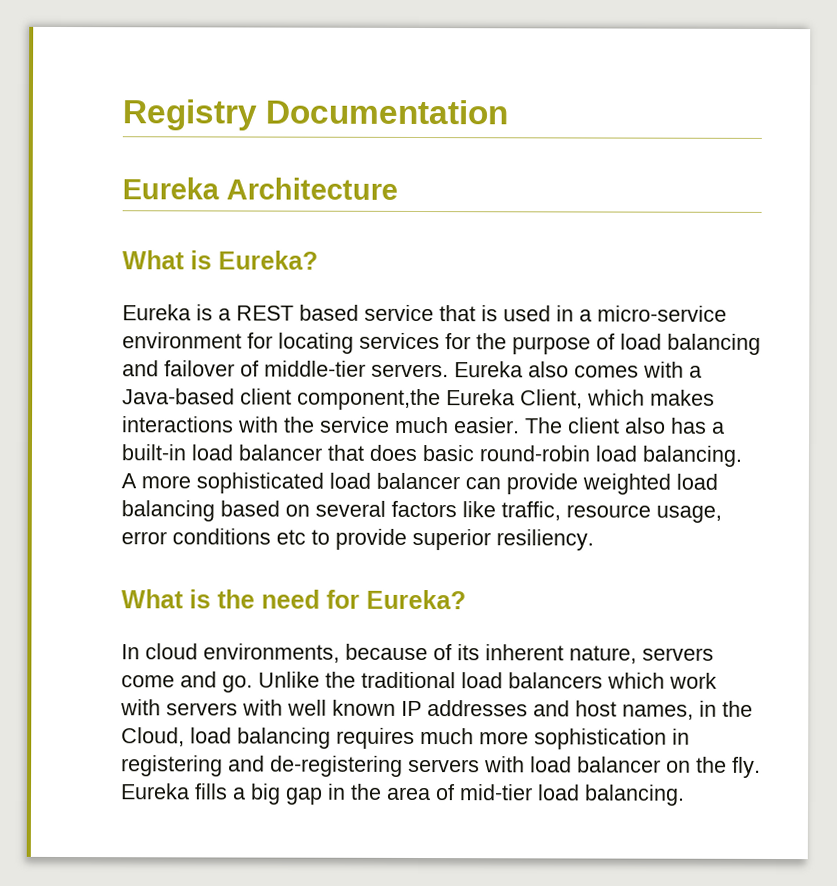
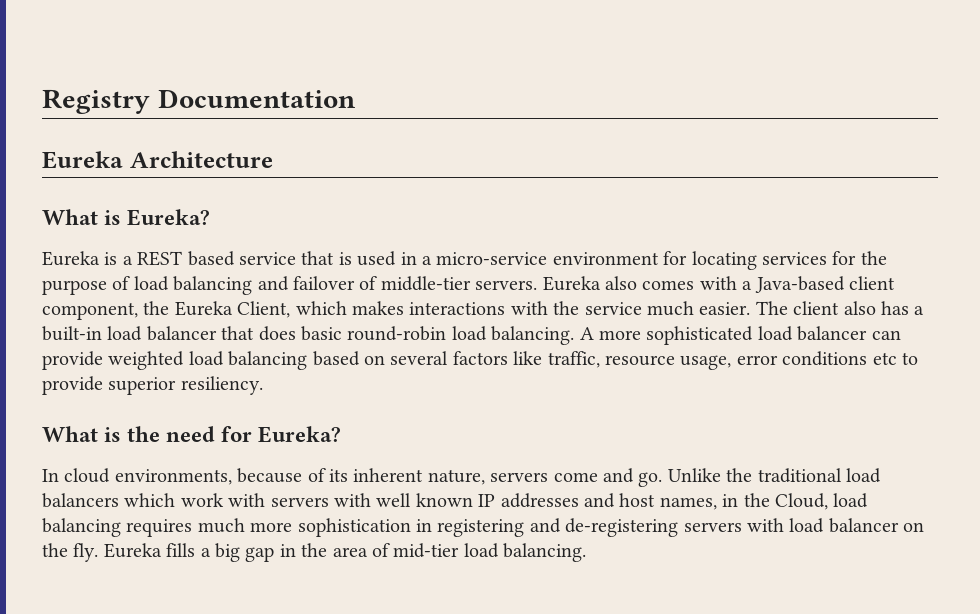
[297,388,441,411] component,the -> [42,301,170,320] component, the

